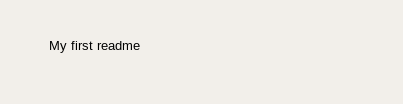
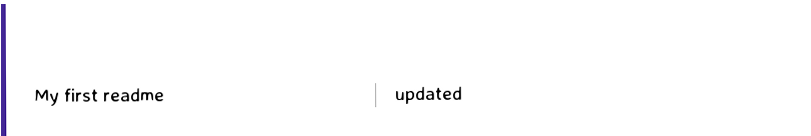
(140, 45) none -> [395,86,463,105] // updated

